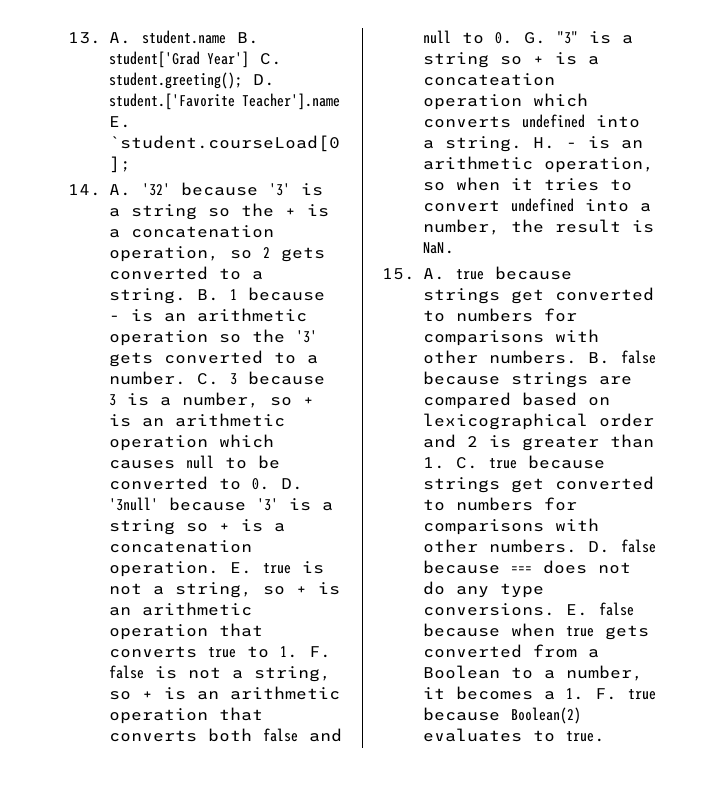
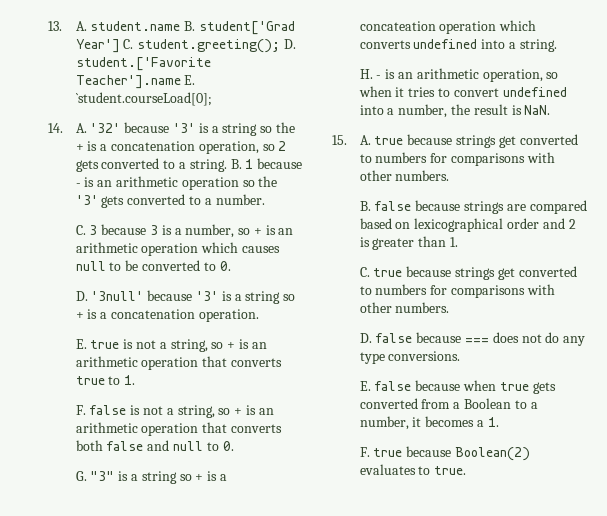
(186, 378) none -> (265, 199) //
(270, 484) none -> (231, 266) //
(219, 569) none -> (259, 315) //
(298, 652) none -> (136, 380) //
(513, 38) none -> (234, 446) //
(522, 144) none -> (557, 45) //
(577, 357) none -> (450, 175) //
(445, 463) none -> (458, 242) //
(577, 546) none -> (450, 307) //
(555, 609) none -> (461, 356) //
(584, 694) none -> (499, 422) //

